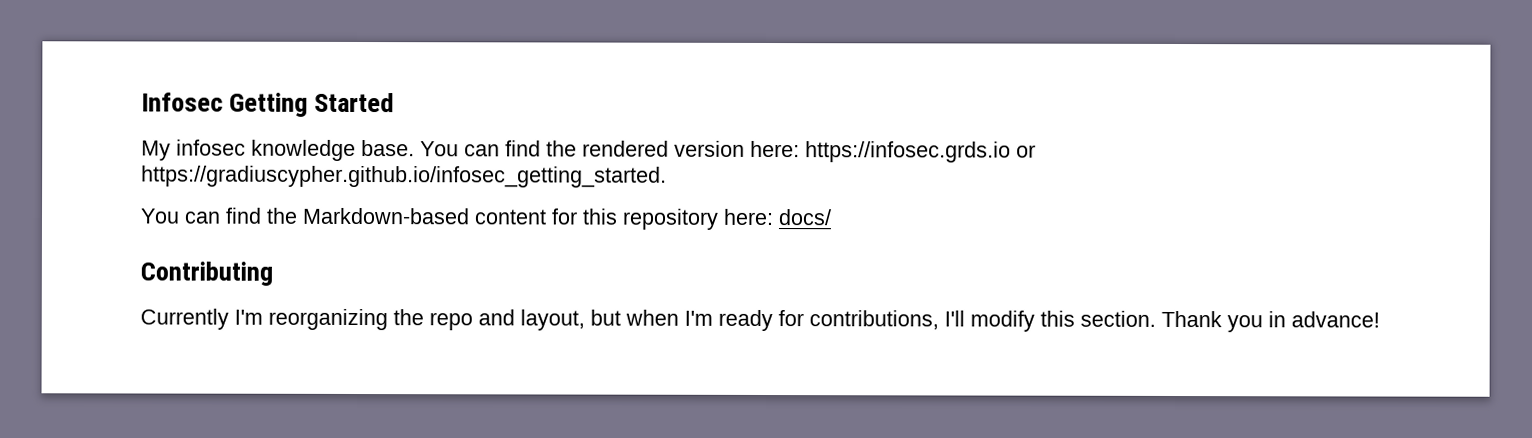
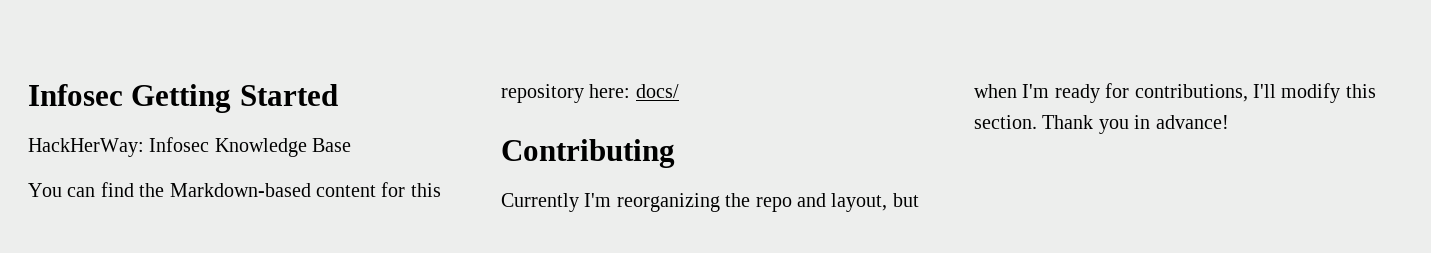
[141,139,1036,163] [141,165,667,188] My infosec knowledge base. You can find the rendered version here: https://infosec.grds.io or https://gradiuscypher.github.io/infosec_getting_started. -> [28,137,352,157] HackHerWay: Infosec Knowledge Base

